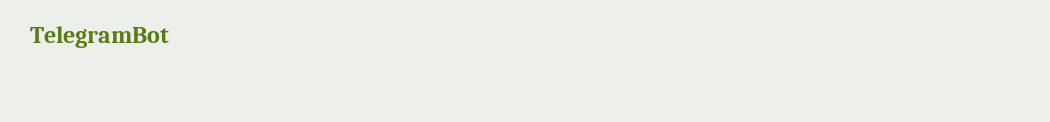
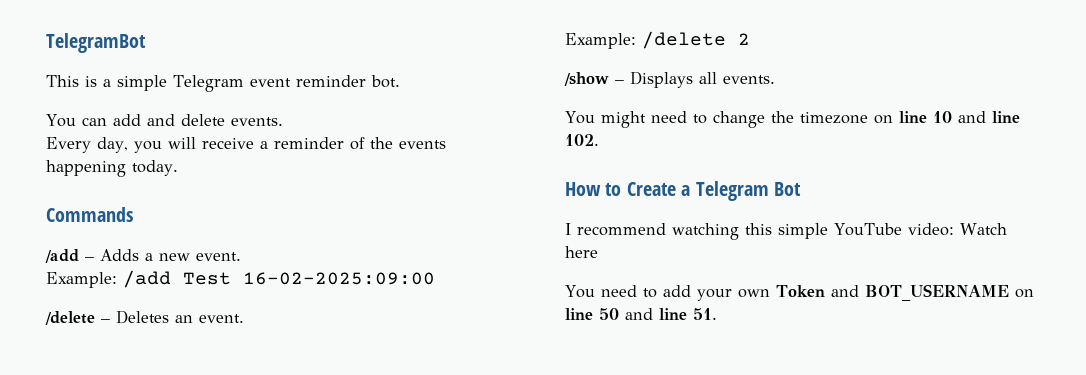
(169, 37) none -> [46,75,400,92] [46,114,283,127] [46,137,446,153] [46,160,178,177] [46,207,133,222] [45,249,241,263] [46,270,435,288] [45,310,244,325] [565,31,750,49] [564,71,775,88] [565,111,1020,128] [565,134,599,146] [565,181,801,201] [565,223,1007,240] [565,246,598,258] [565,284,1034,301] [565,308,717,320] // This is a simple Telegram event reminder bot. // You can add and delete events. // Every day, you will receive a reminder of the events happening today. // Commands // /add – Adds a new event. // Example: /add Test 16-02-2025:09:00 // /delete – Deletes an event. // Example: /delete 2 // /show – Displays all events. // You might need to change the timezone on line 10 and line 102. // How to Create a Telegram Bot // I recommend watching this simple YouTube video: Watch here // You need to add your own Token and BOT_USERNAME on line 50 and line 51.

